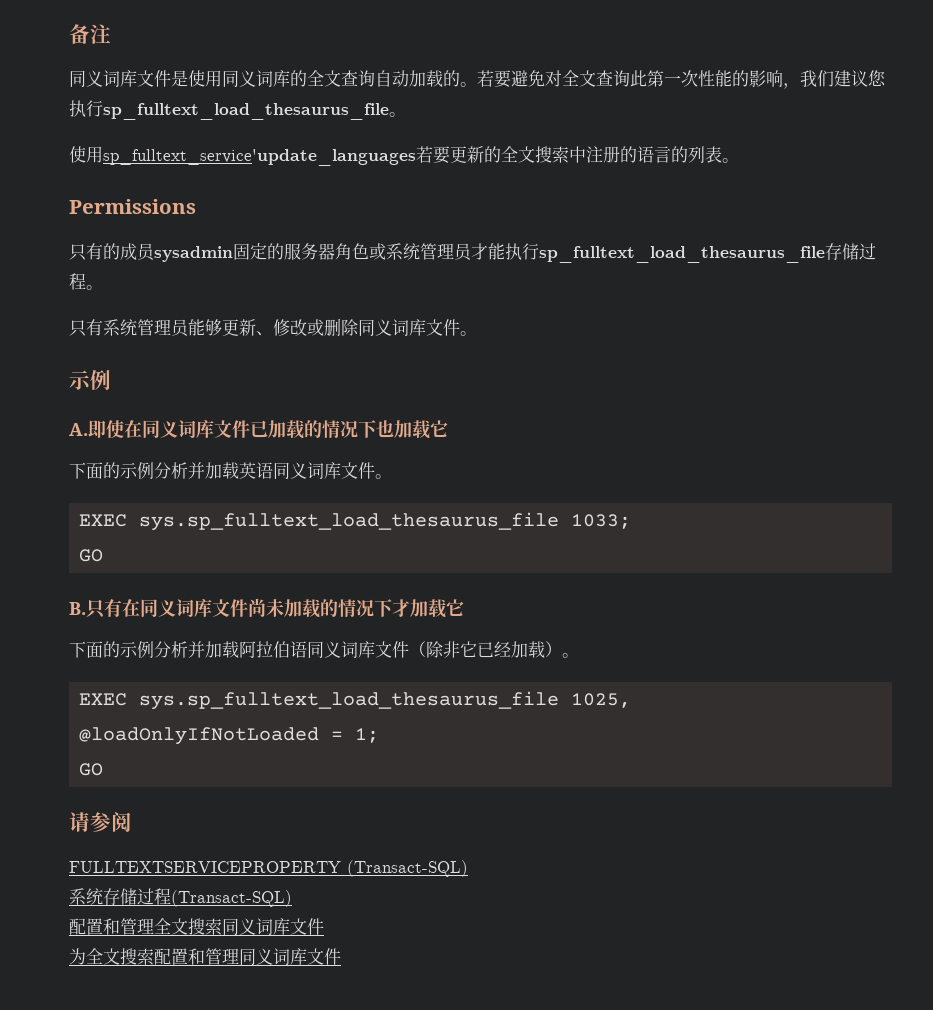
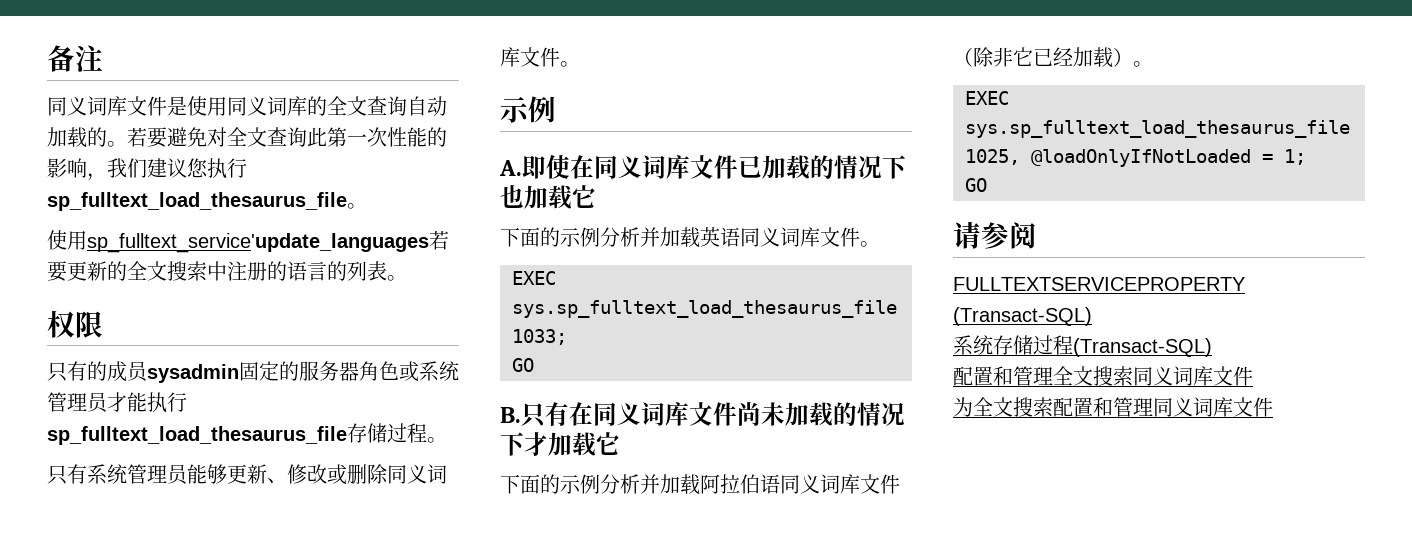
[69,199,196,214] Permissions -> [47,310,103,338] 权限

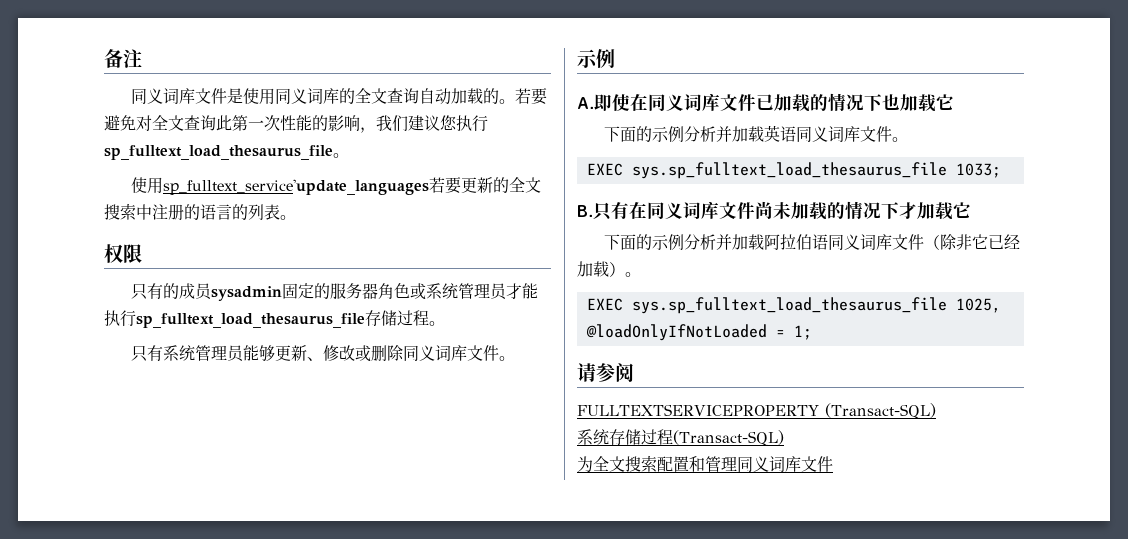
[512,358,534,372] // GO -> (1001, 170) none
[965,178,987,192] // GO -> (812, 332) none
[953,366,1253,386] // 配置和管理全文搜索同义词库文件 -> (784, 438) none

